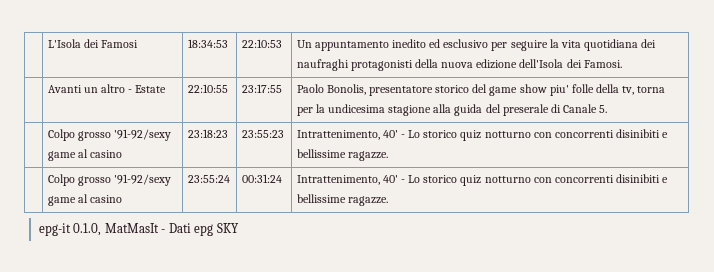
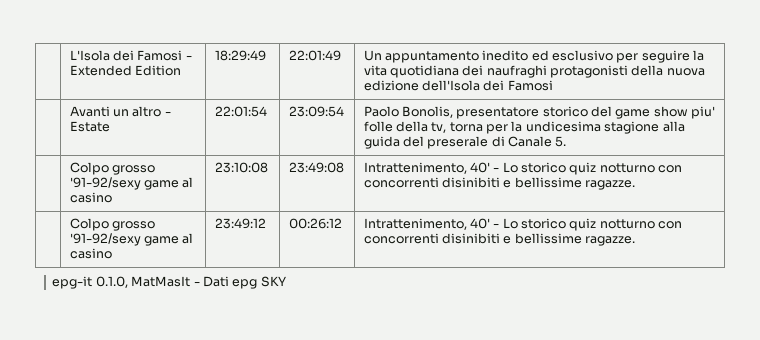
[187,39,228,48] [241,39,282,48] | 18:34:53 | 22:10:53 -> [185,56,192,60] [69,65,181,76] [214,50,266,61] [288,50,341,61] - Extended Edition | 18:29:49 | 22:01:49
[583,60,622,68] Famosi. -> [507,80,553,91] Famosi
[187,84,228,93] [241,84,282,93] 22:10:55 | 23:17:55 -> [214,106,267,117] [288,106,344,117] 22:01:54 | 23:09:54
[187,129,228,138] [241,130,284,138] 23:18:23 | 23:55:23 -> [214,162,268,173] [288,162,344,173] 23:10:08 | 23:49:08
[187,175,230,183] [241,174,282,183] 23:55:24 | 00:31:24 -> [214,218,266,229] [288,218,342,229] 23:49:12 | 00:26:12

